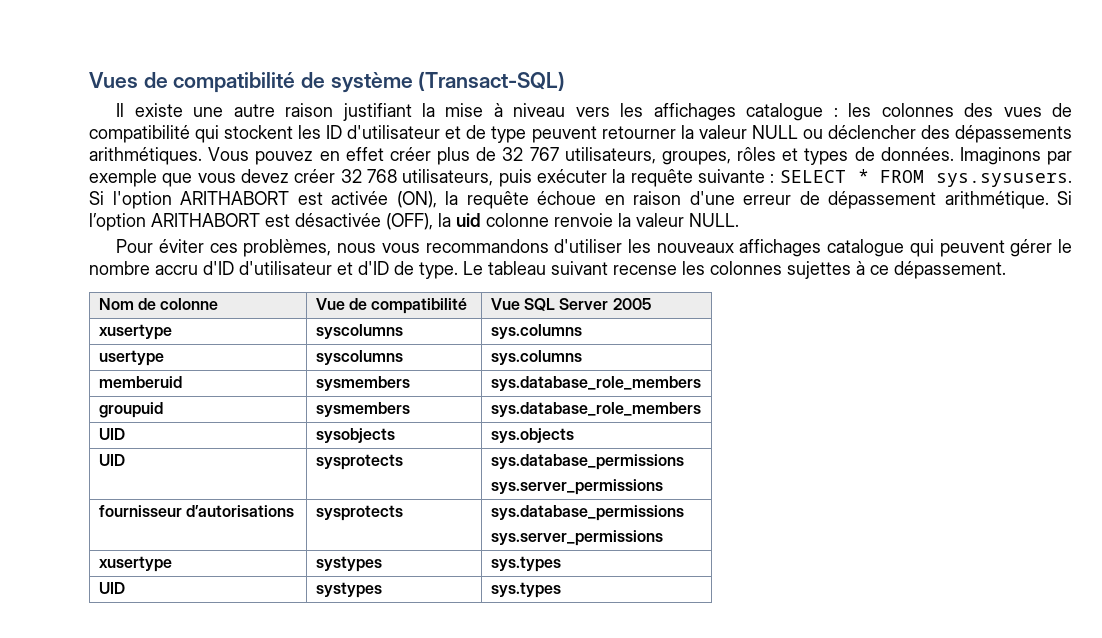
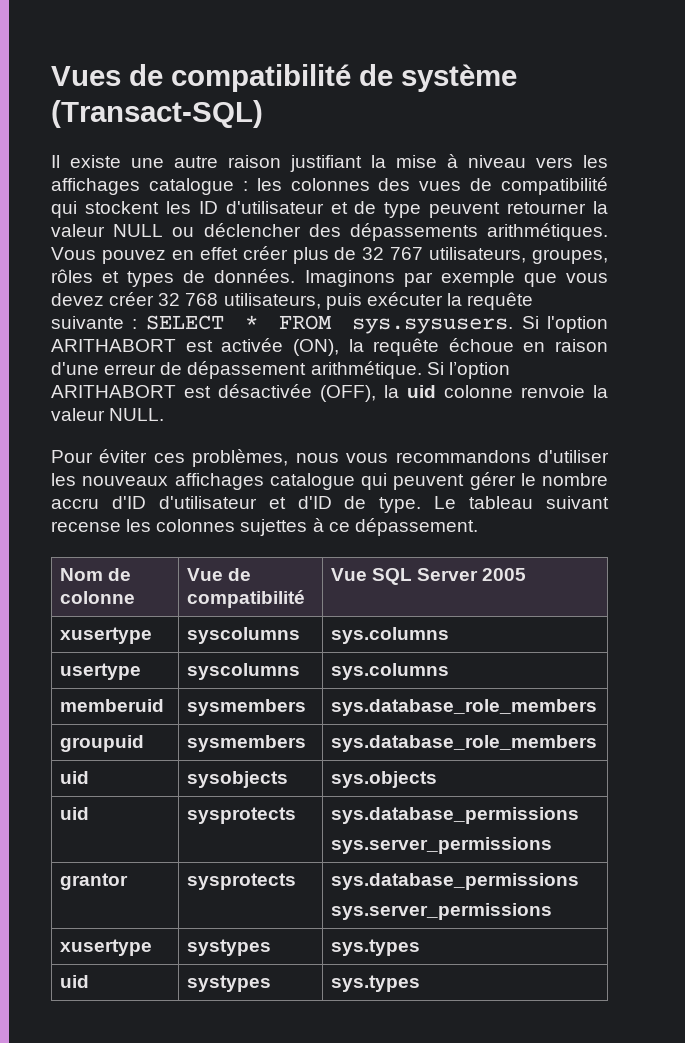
[98,428,125,440] UID -> [59,771,89,784] uid
[98,454,125,466] [315,454,403,470] [490,454,684,470] [490,479,663,495] [98,505,295,517] UID | sysprotects | sys.database_permissions // sys.server_permissions // fournisseur d’autorisations -> [59,807,89,820] [186,807,296,824] [330,807,579,824] [330,837,552,854] [59,873,128,890] uid | sysprotects | sys.database_permissions // sys.server_permissions // grantor
[98,582,125,594] UID -> [59,975,89,988] uid

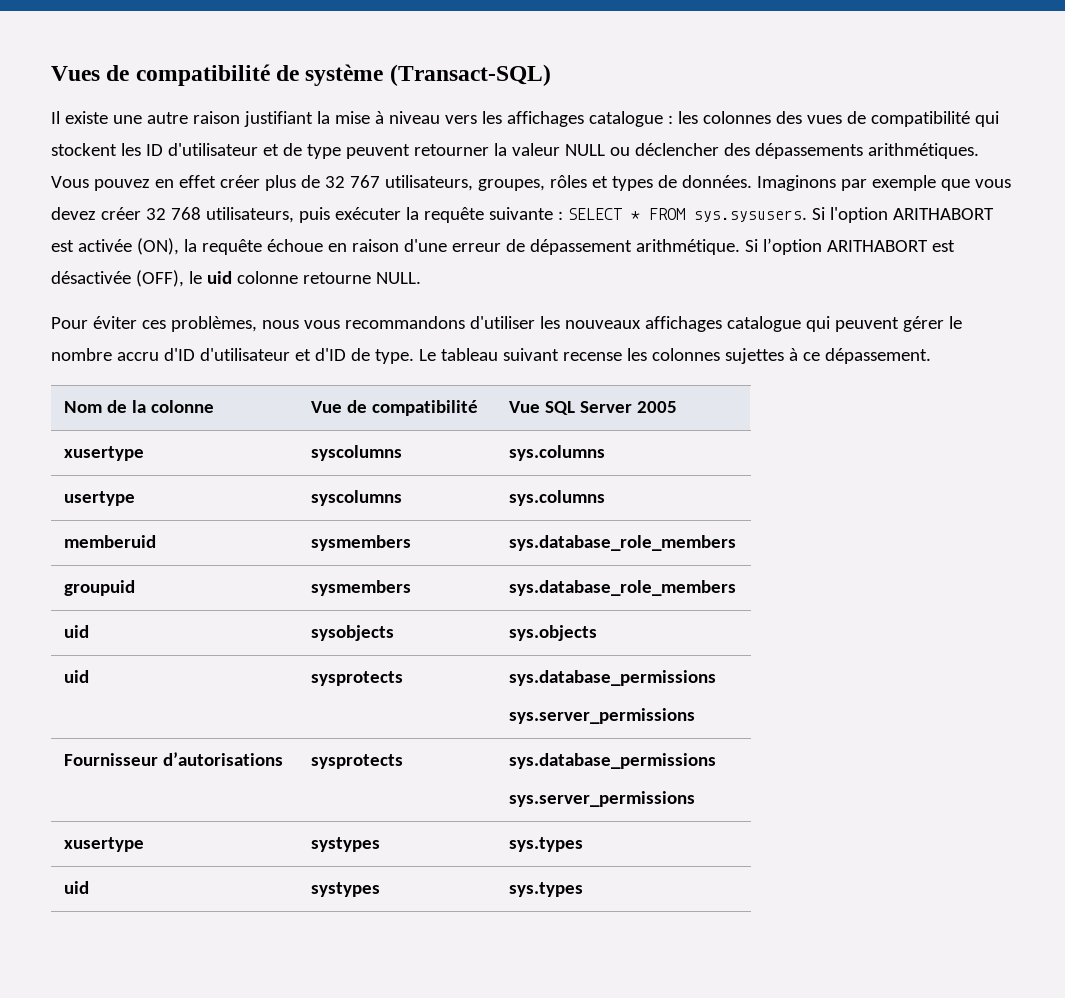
[384,385,399,398] la -> [188,271,202,284] le
[521,385,608,398] [51,408,105,421] renvoie la valeur -> [302,272,371,284] retourne
(131, 574) none -> [132,400,147,413] la
[59,873,128,890] grantor -> [64,752,284,766] Fournisseur d’autorisations

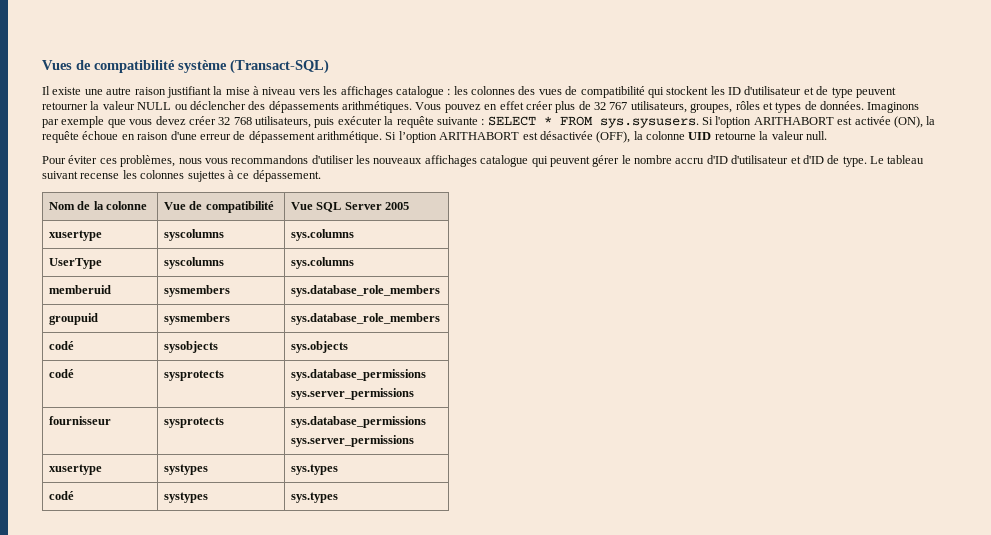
[276,65,300,81] de -> (175, 66) none
[188,271,421,284] le uid colonne retourne NULL. -> [633,131,827,140] la colonne UID retourne la valeur null.
[64,491,136,506] usertype -> [48,258,102,269] UserType
[64,625,90,638] uid -> [48,341,74,350] codé
[64,670,90,683] [311,671,404,686] [509,670,717,686] [509,708,696,724] [64,752,284,766] uid | sysprotects | sys.database_permissions // sys.server_permissions // Fournisseur d’autorisations -> [48,369,74,378] [163,370,224,381] [290,369,426,381] [290,388,414,400] [48,416,111,425] codé | sysprotects | sys.database_permissions // sys.server_permissions // fournisseur
[64,881,90,894] uid -> [48,491,74,500] codé

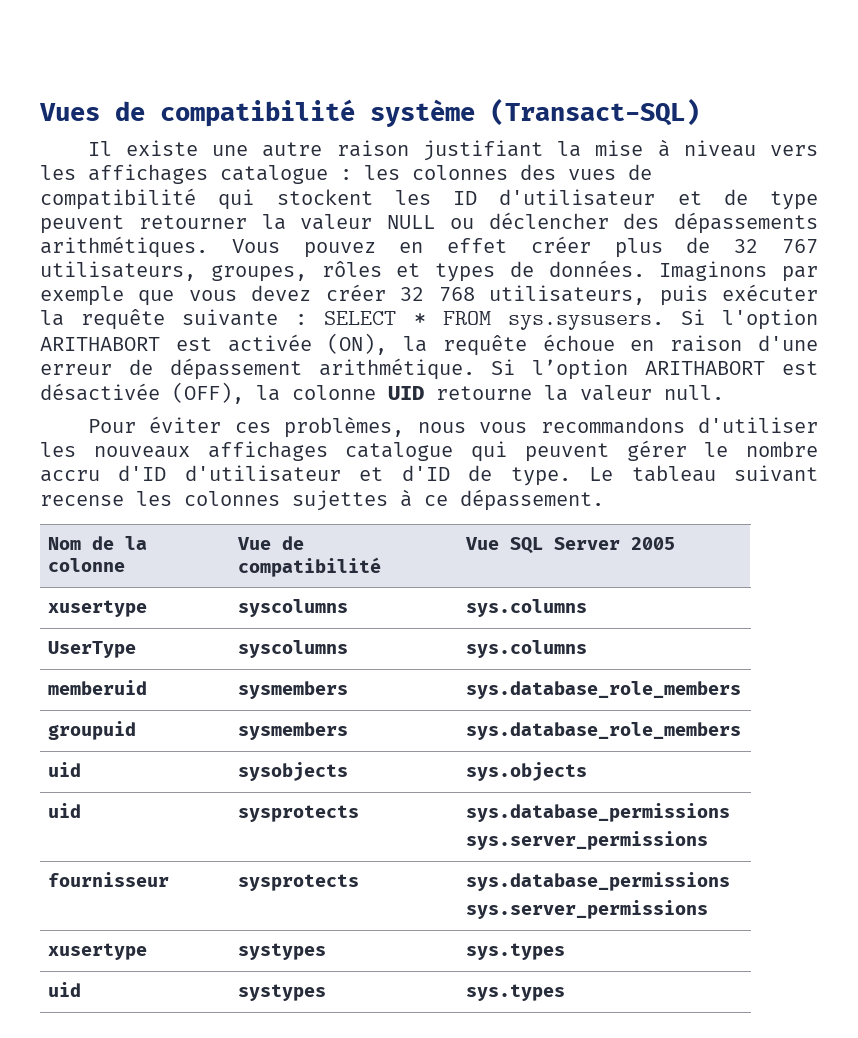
[48,341,74,350] codé -> [48,762,82,777] uid
[48,369,74,378] codé -> [48,803,82,818] uid
[48,491,74,500] codé -> [48,982,82,997] uid

